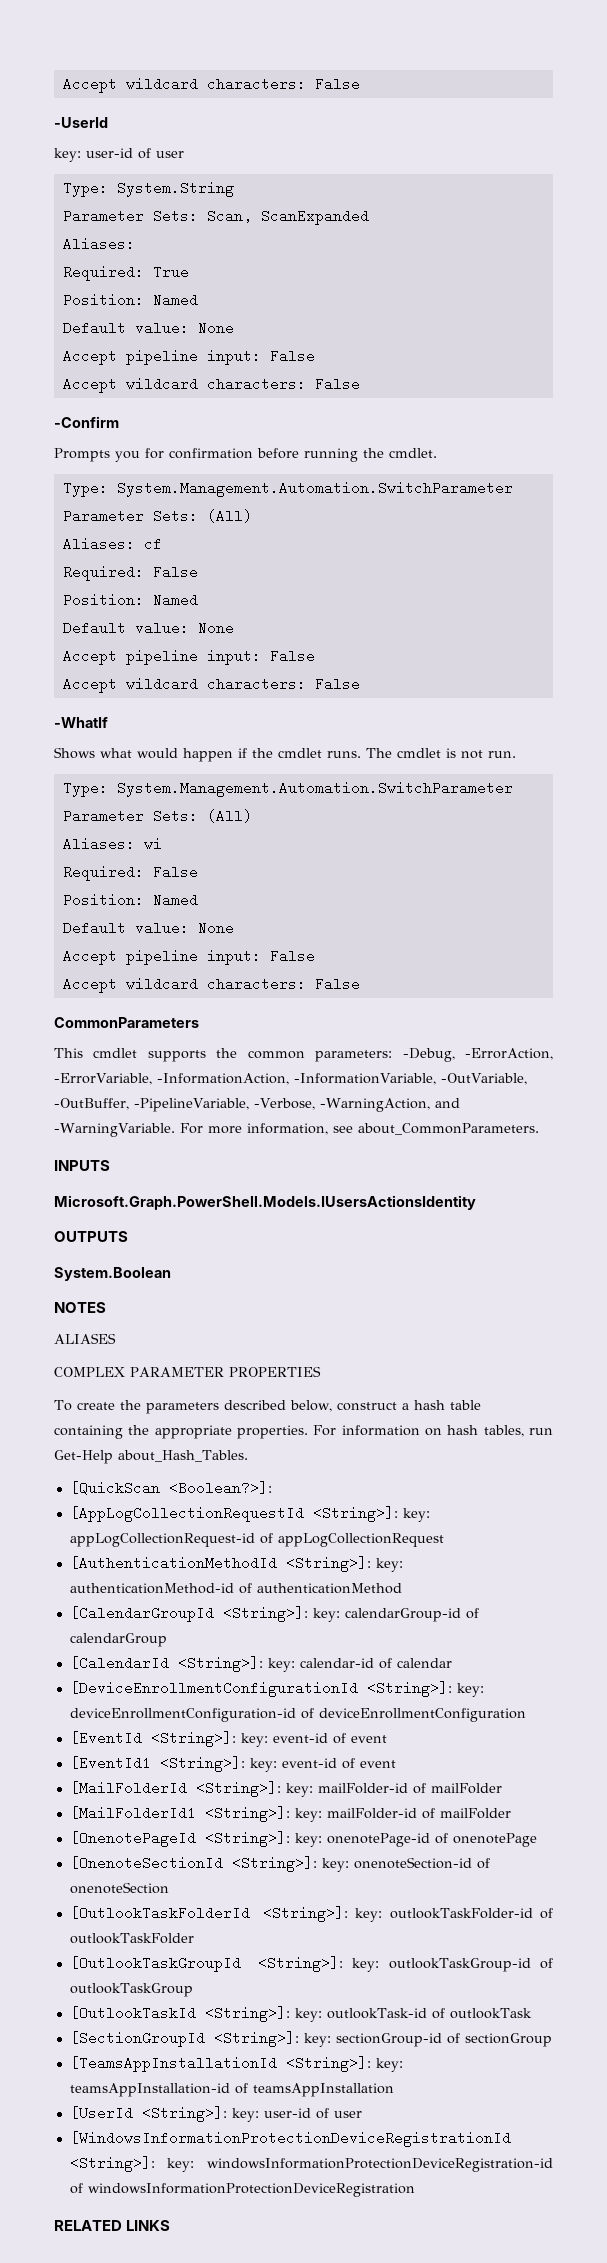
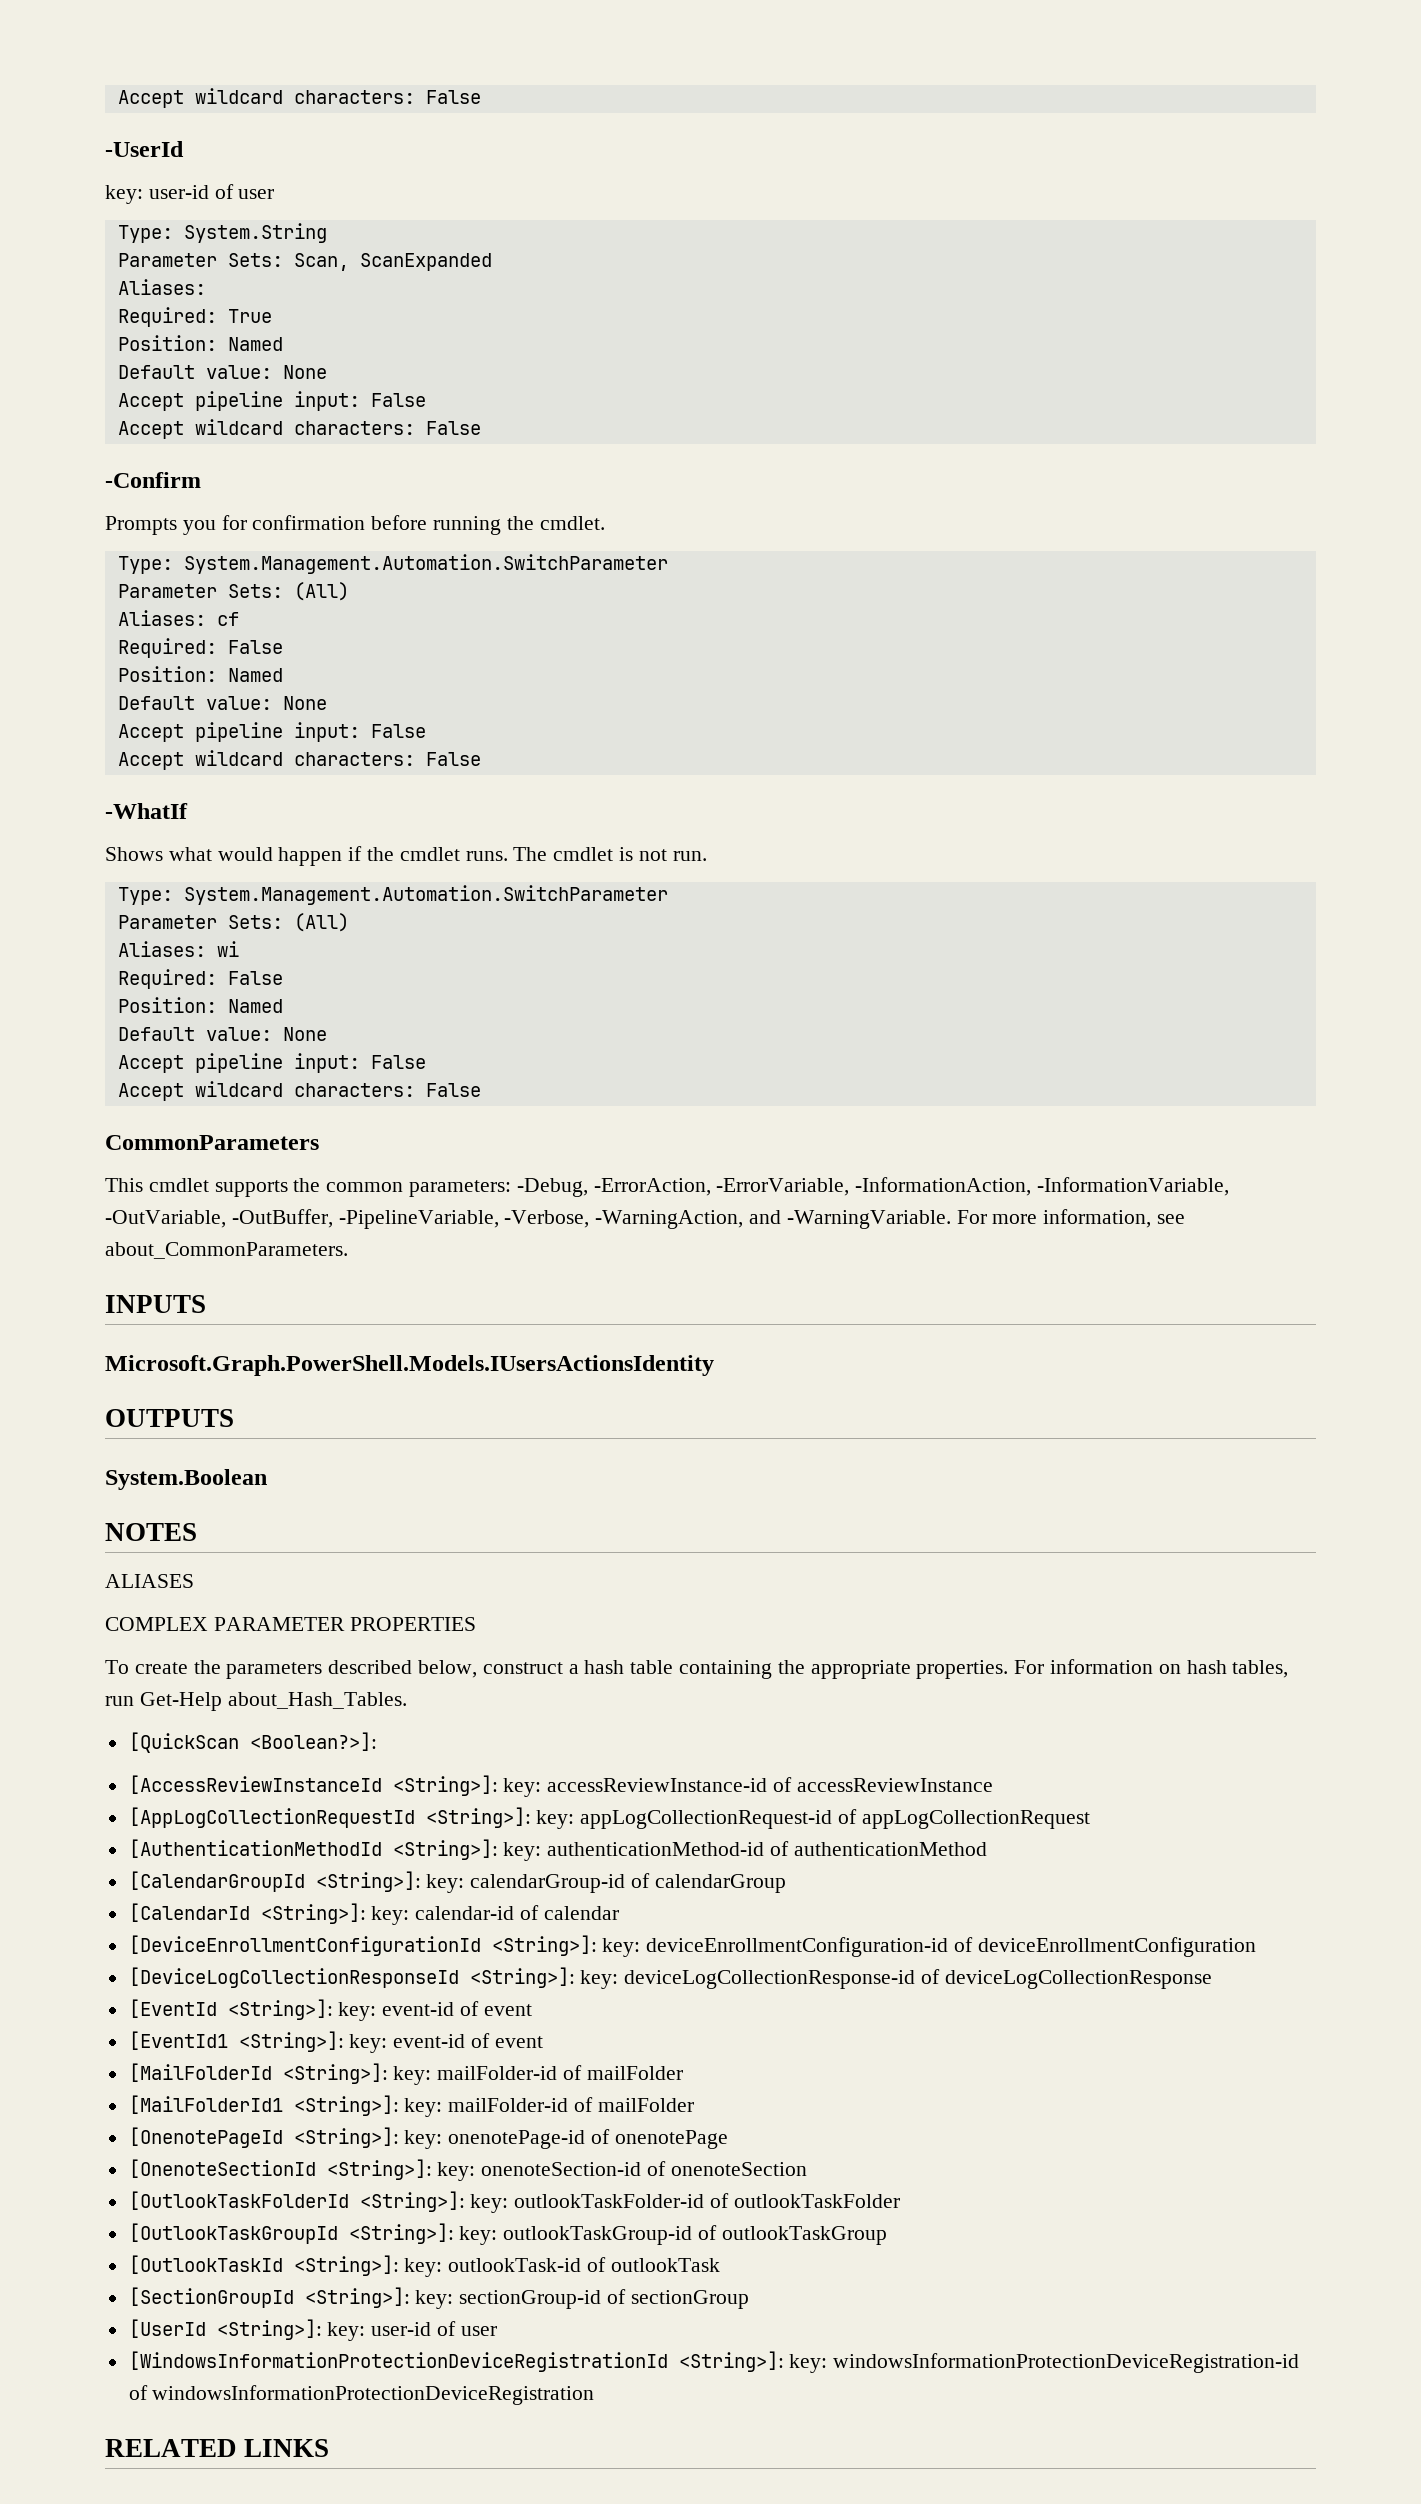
(272, 1488) none -> [128,1775,993,1797] // [AccessReviewInstanceId <String>]: key: accessReviewInstance-id of accessReviewInstance
(526, 1715) none -> [128,1967,1212,1989] // [DeviceLogCollectionResponseId <String>]: key: deviceLogCollectionResponse-id of deviceLogCollectionResponse
[69,2056,403,2072] [69,2083,394,2097] // [TeamsAppInstallationId <String>]: key: teamsAppInstallation-id of teamsAppInstallation -> (749, 2299) none

